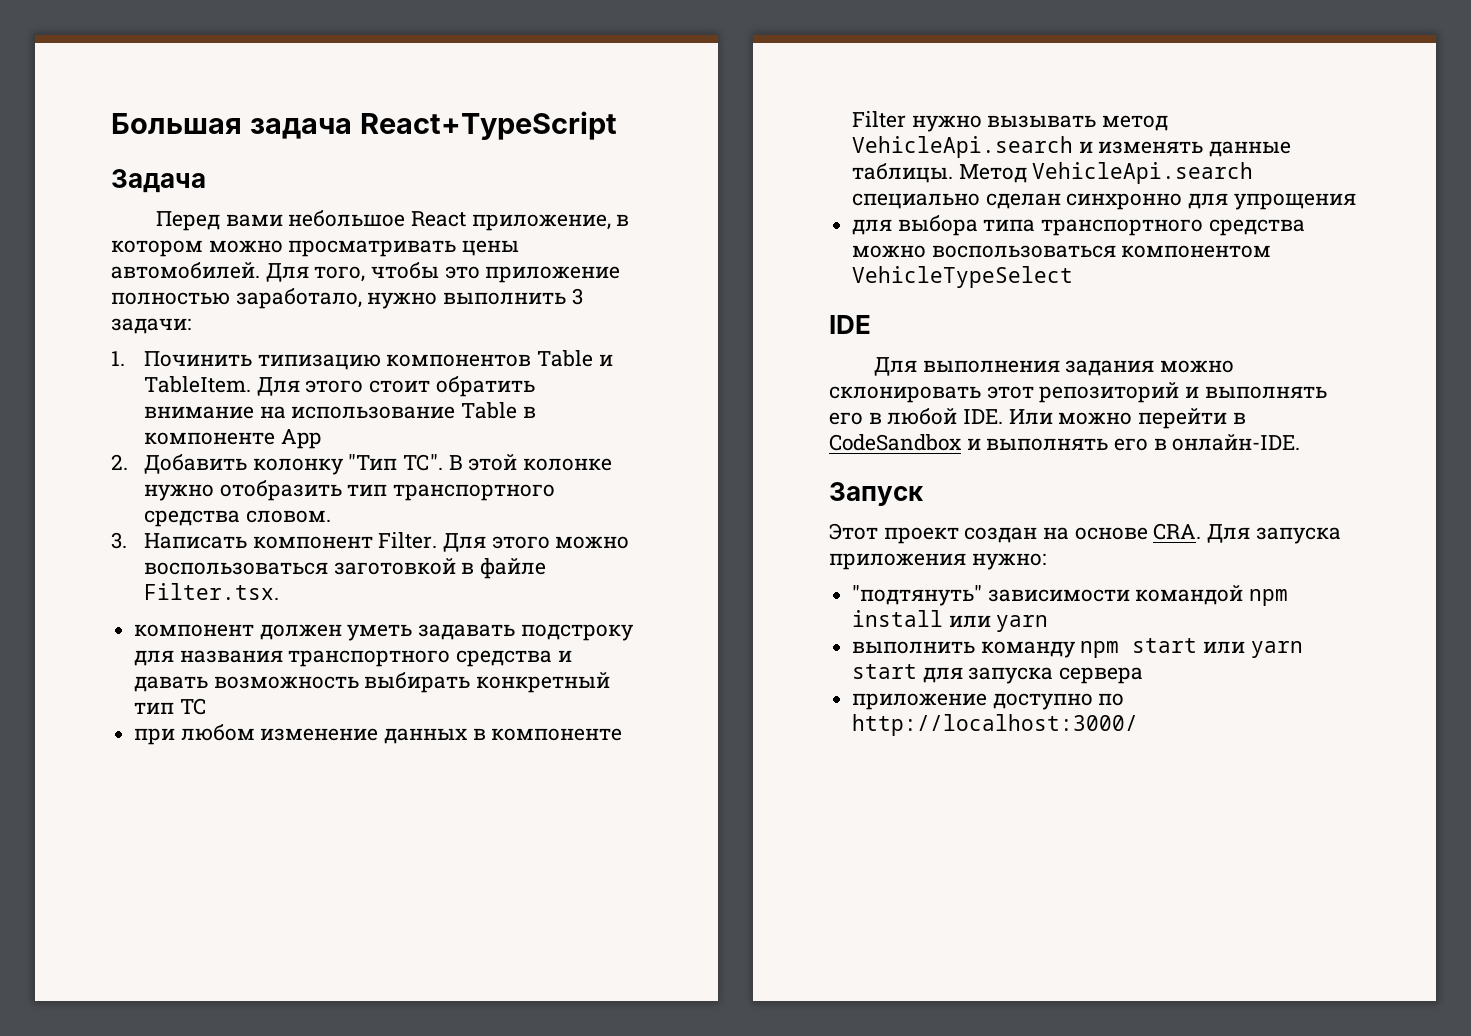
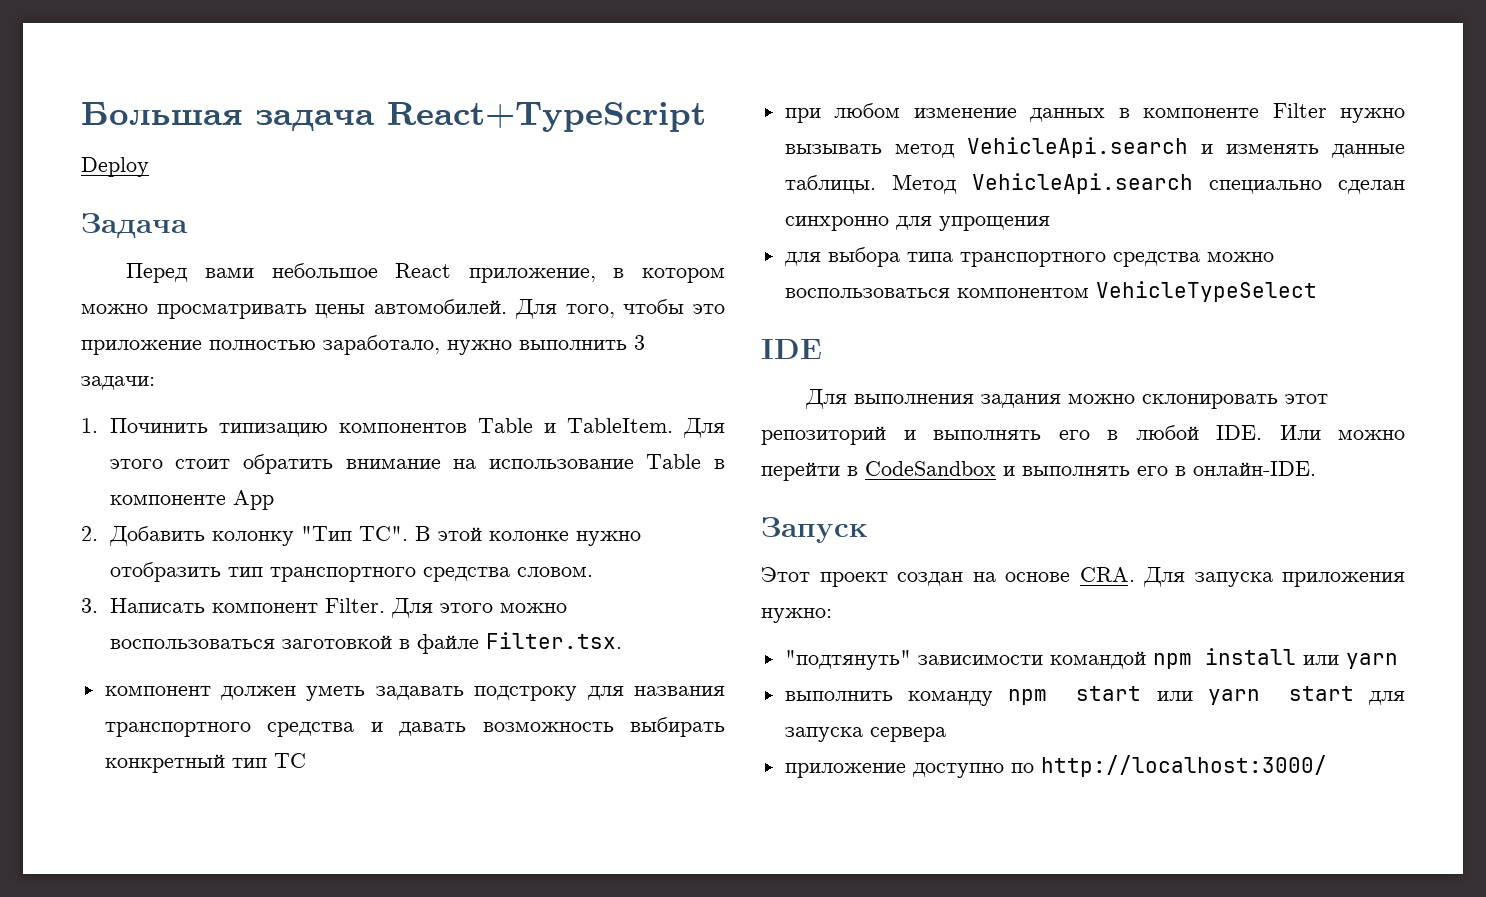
(617, 125) none -> [81,157,149,177] // Deploy

